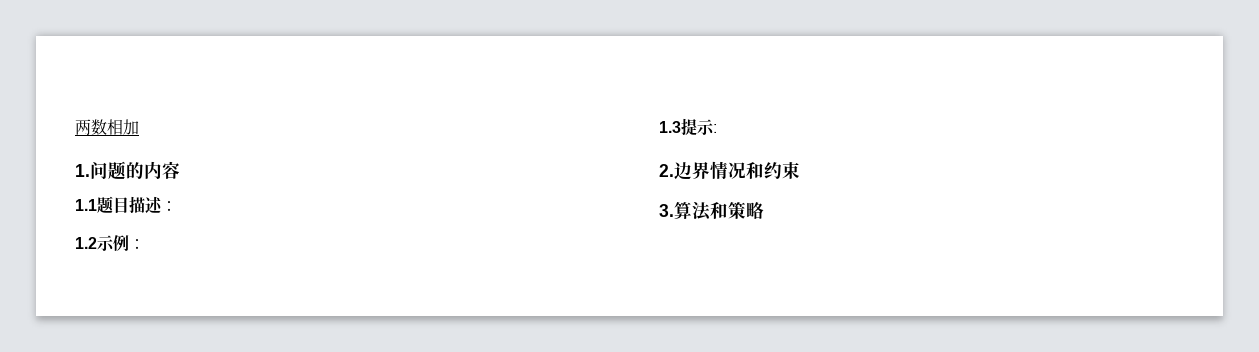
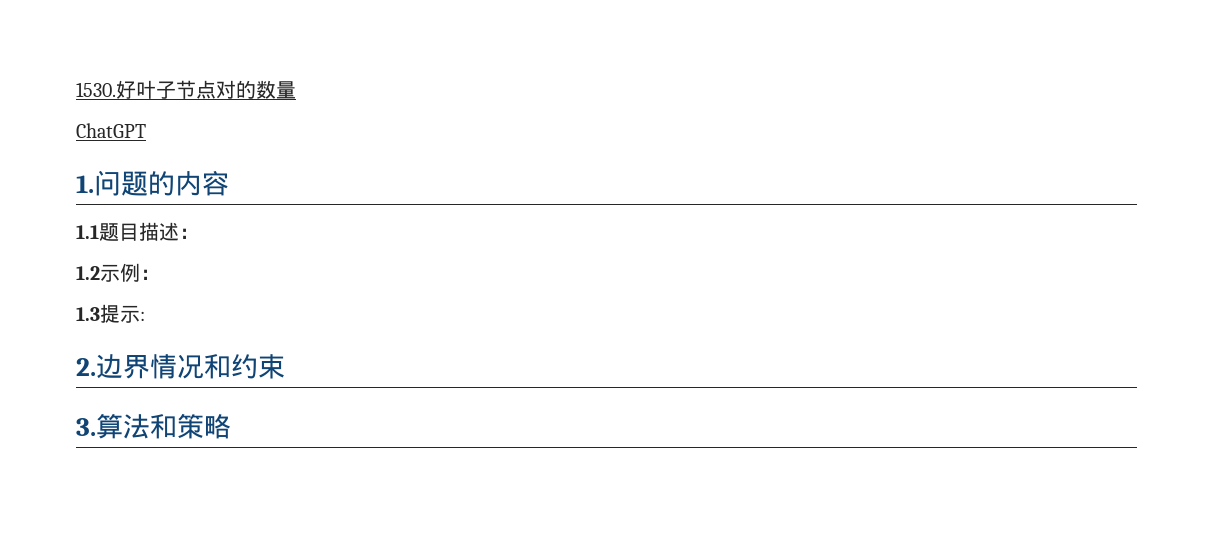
[75,119,139,135] 两数相加 -> [76,80,296,99] [76,123,146,138] 1530.好叶子节点对的数量 // ChatGPT

